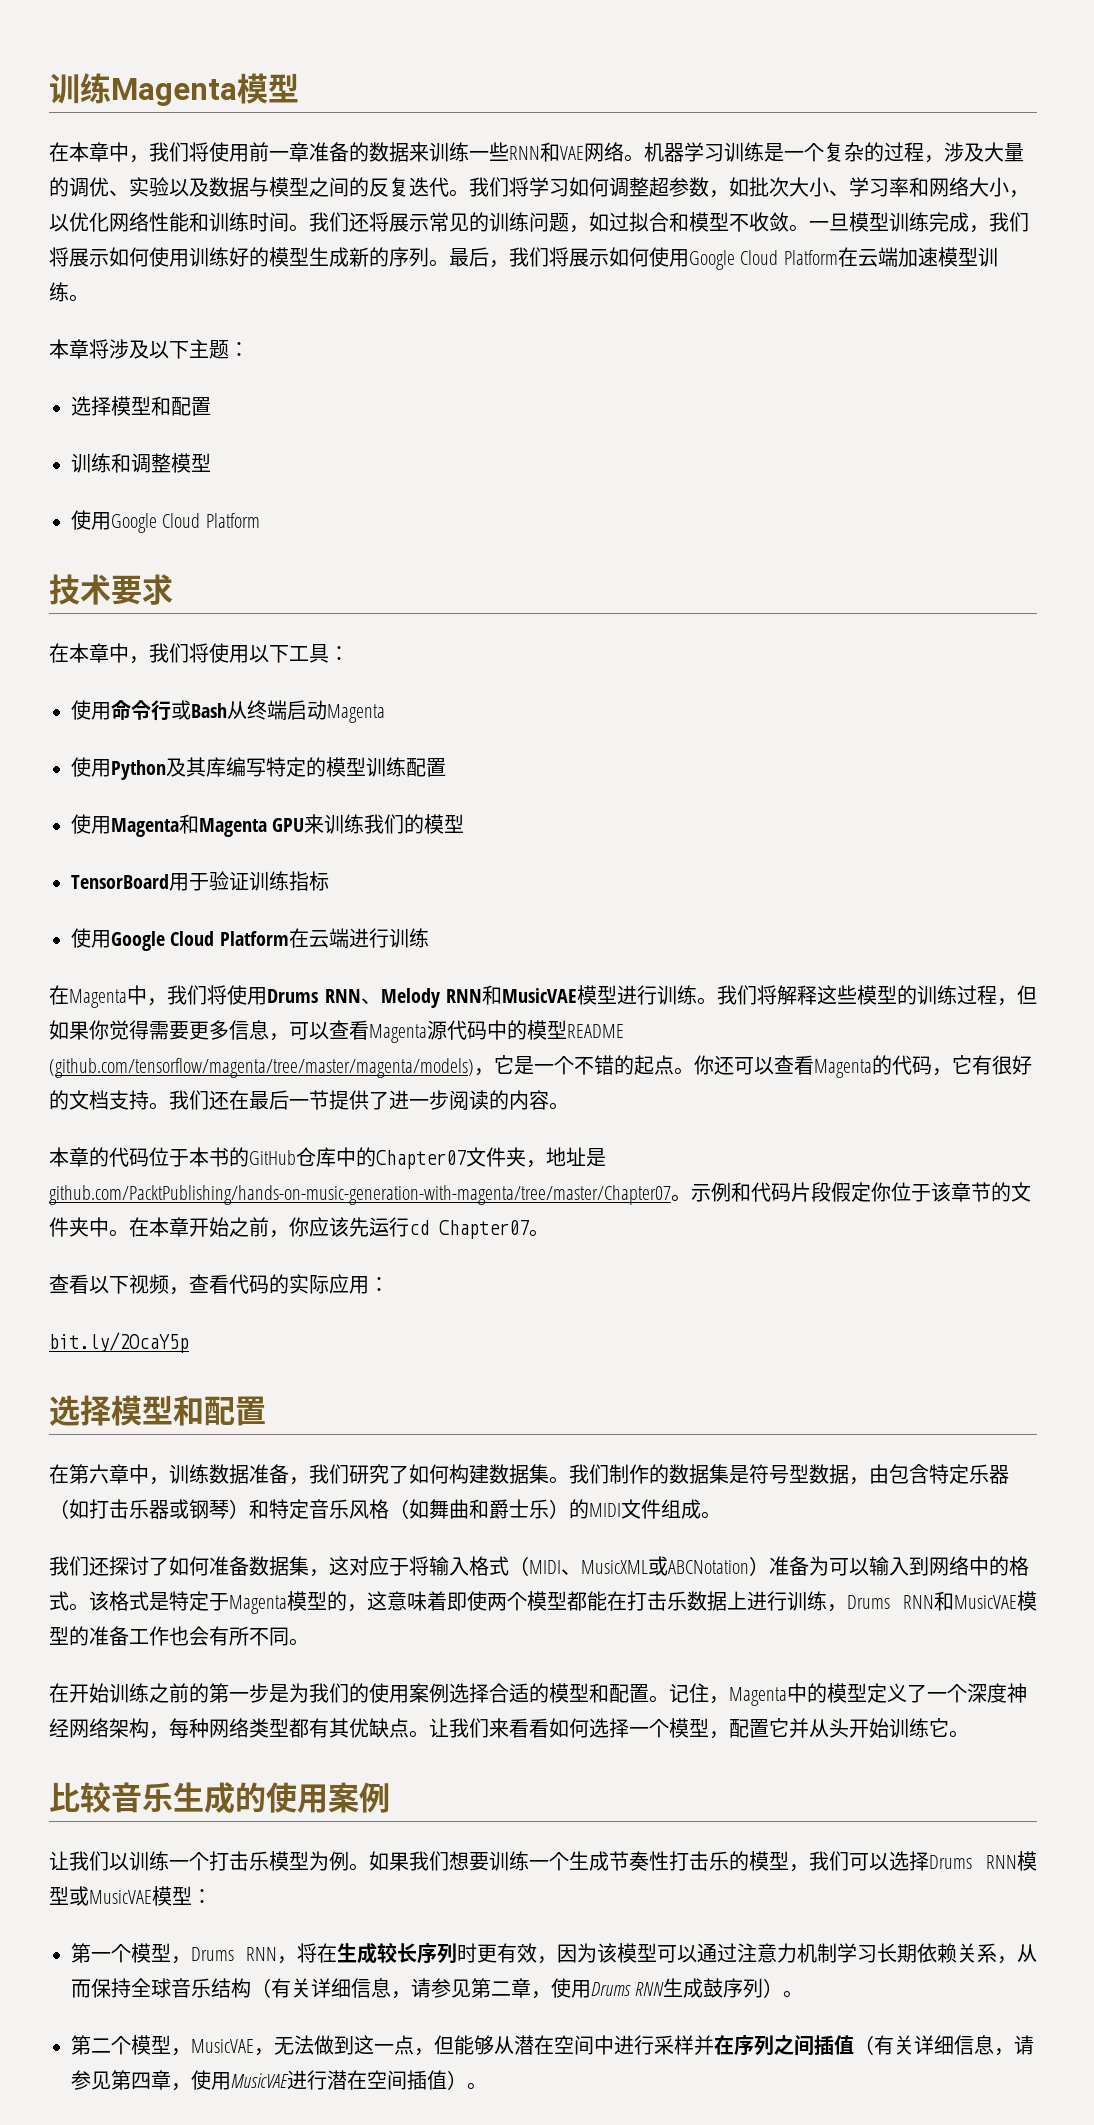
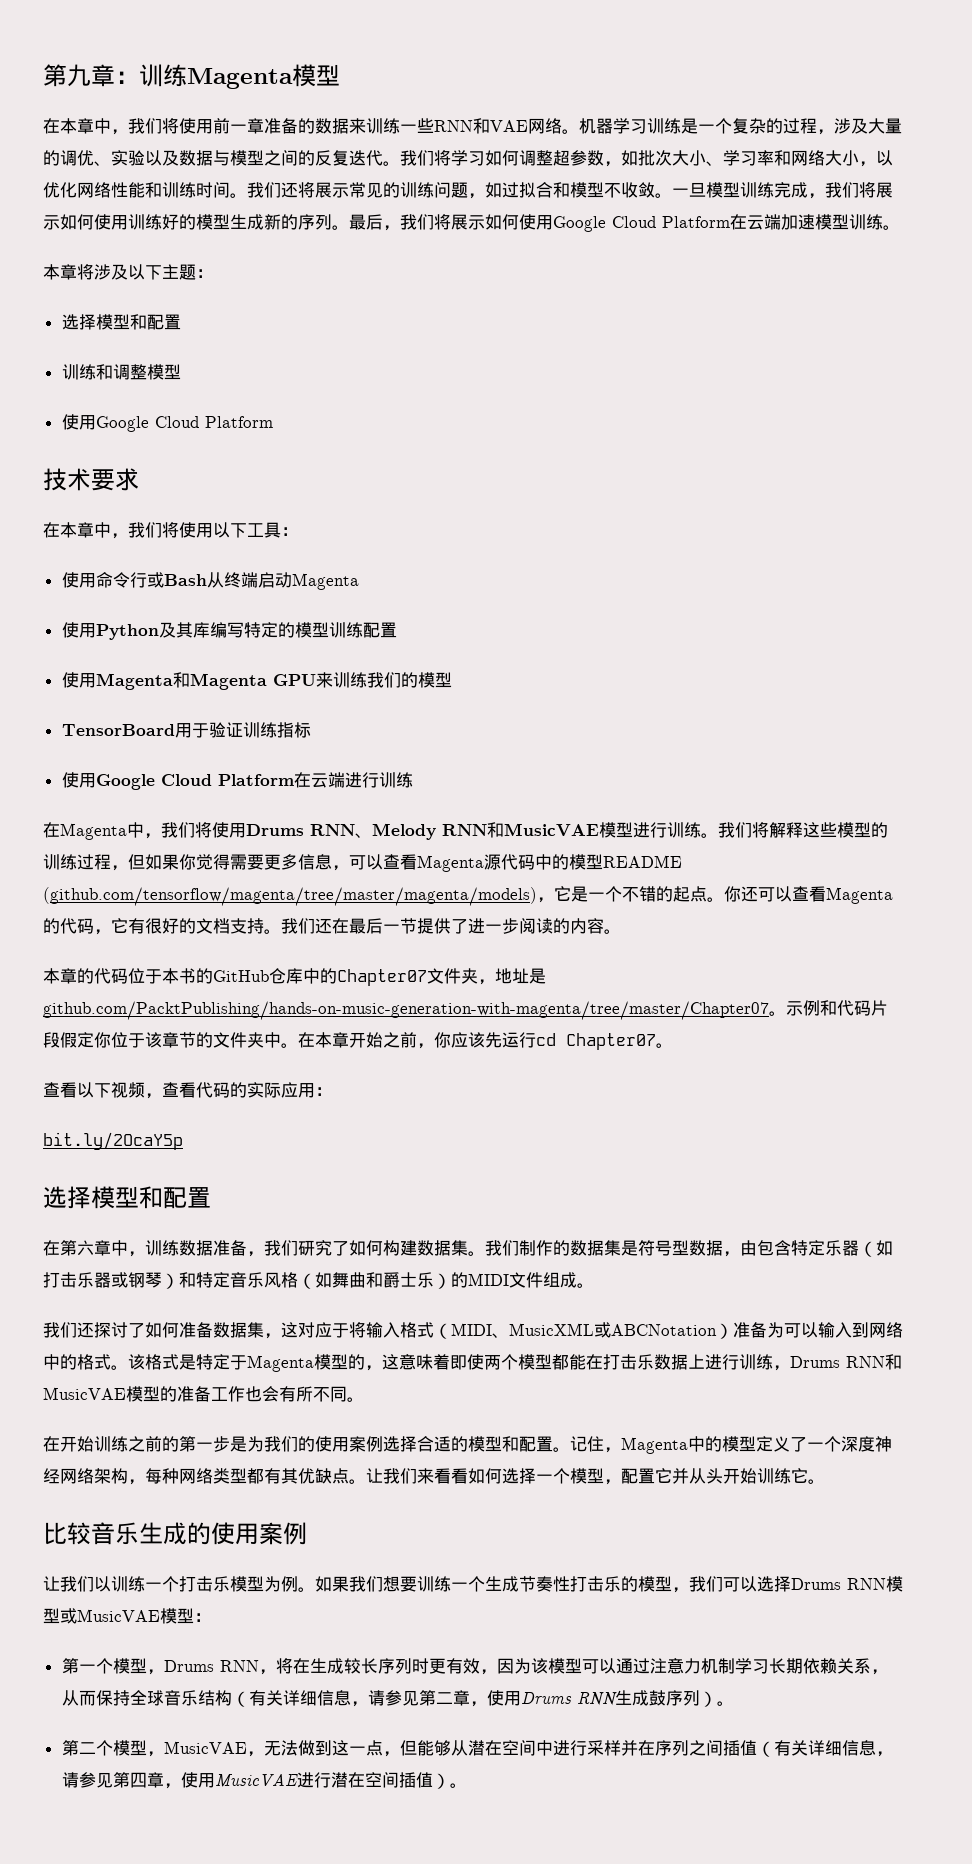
(49, 88) none -> [43,64,139,87] 第九章：

